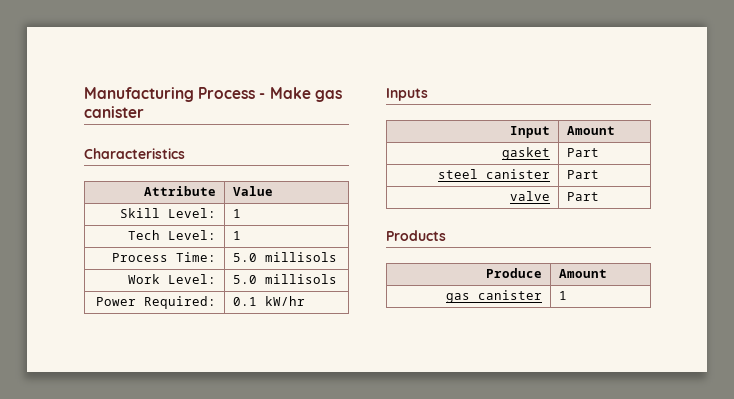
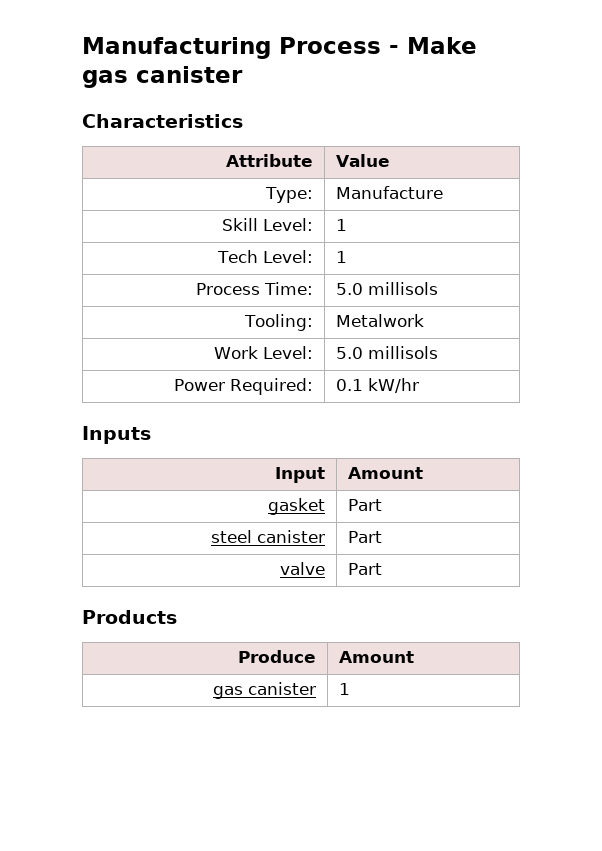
(274, 191) none -> [264,187,313,203] [336,186,444,199] // Type: | Manufacture
(338, 257) none -> [243,314,313,331] [336,314,425,327] // Tooling: | Metalwork

